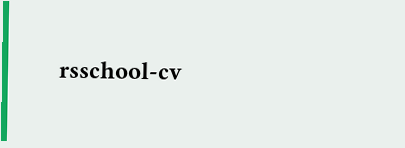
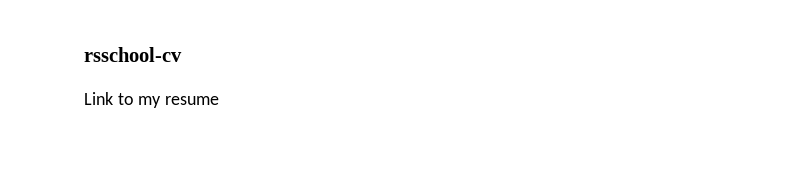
(183, 70) none -> [84,92,220,108] // Link to my resume

